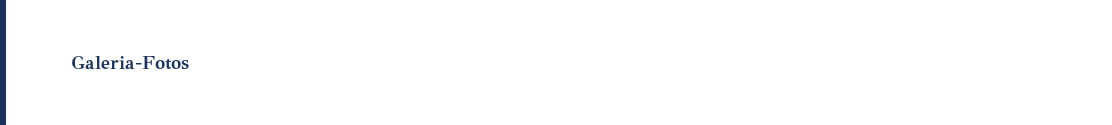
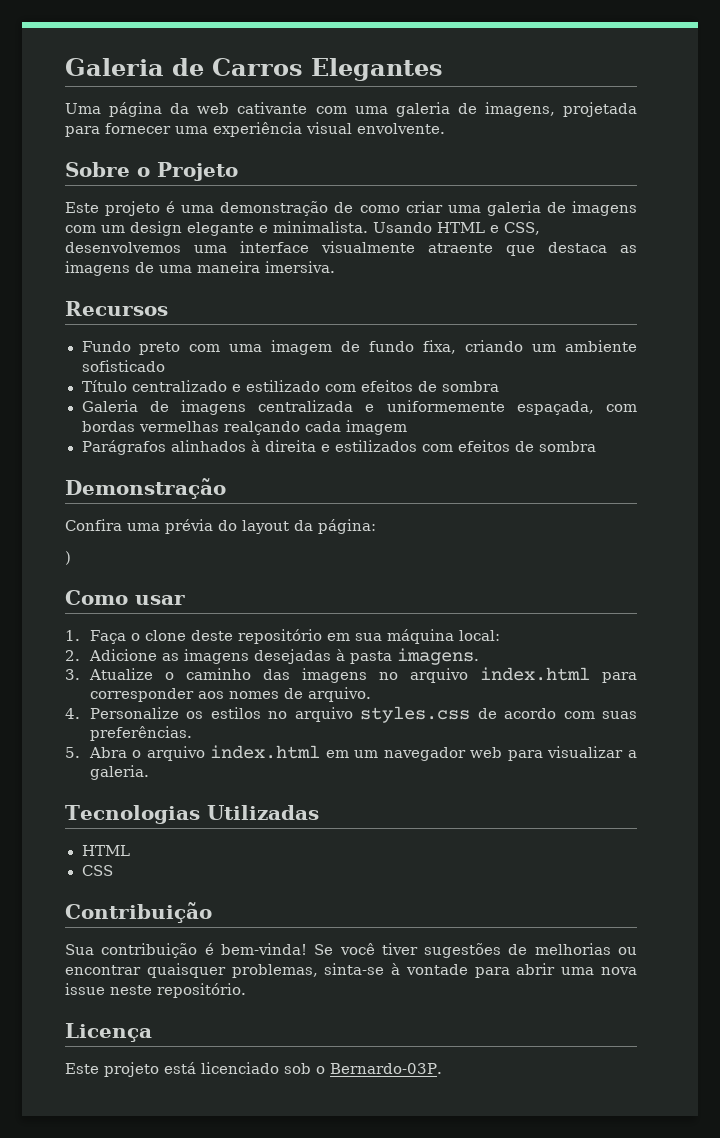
[71,55,189,70] Galeria-Fotos -> [65,58,443,81] [65,102,638,117] [65,122,445,137] [65,162,238,181] [65,201,637,216] [65,221,540,236] [65,241,637,256] [65,261,335,276] [65,301,168,316] [81,340,637,355] [81,360,165,372] [81,380,499,392] [81,400,637,415] [81,420,407,435] [81,440,596,455] [65,478,226,499] [65,519,376,534] [65,551,71,565] [65,590,185,605] [65,629,500,644] [65,648,479,665] [65,667,637,683] [89,687,371,702] [65,706,637,723] [89,726,192,741] [65,745,637,761] [89,765,149,780] [65,805,319,824] [81,845,130,856] [81,865,113,876] [65,902,212,923] [65,943,637,958] [65,963,637,978] [65,983,246,998] [65,1023,152,1042] [65,1062,442,1077] Galeria de Carros Elegantes // Uma página da web cativante com uma galeria de imagens, projetada para fornecer uma experiência visual envolvente. // Sobre o Projeto // Este projeto é uma demonstração de como criar uma galeria de imagens com um design elegante e minimalista. Usando HTML e CSS, desenvolvemos uma interface visualmente atraente que destaca as imagens de uma maneira imersiva. // Recursos // Fundo preto com uma imagem de fundo fixa, criando um ambiente sofisticado // Título centralizado e estilizado com efeitos de sombra // Galeria de imagens centralizada e uniformemente espaçada, com bordas vermelhas realçando cada imagem // Parágrafos alinhados à direita e estilizados com efeitos de sombra // Demonstração // Confira uma prévia do layout da página: // ) // Como usar // 1. Faça o clone deste repositório em sua máquina local: // 2. Adicione as imagens desejadas à pasta imagens. // 3. Atualize o caminho das imagens no arquivo index.html para corresponder aos nomes de arquivo. // 4. Personalize os estilos no arquivo styles.css de acordo com suas preferências. // 5. Abra o arquivo index.html em um navegador web para visualizar a galeria. // Tecnologias Utilizadas // HTML // CSS // Contribuição // Sua contribuição é bem-vinda! Se você tiver sugestões de melhorias ou encontrar quaisquer problemas, sinta-se à vontade para abrir uma nova issue neste repositório. // Licença // Este projeto está licenciado sob o Bernardo-03P.

